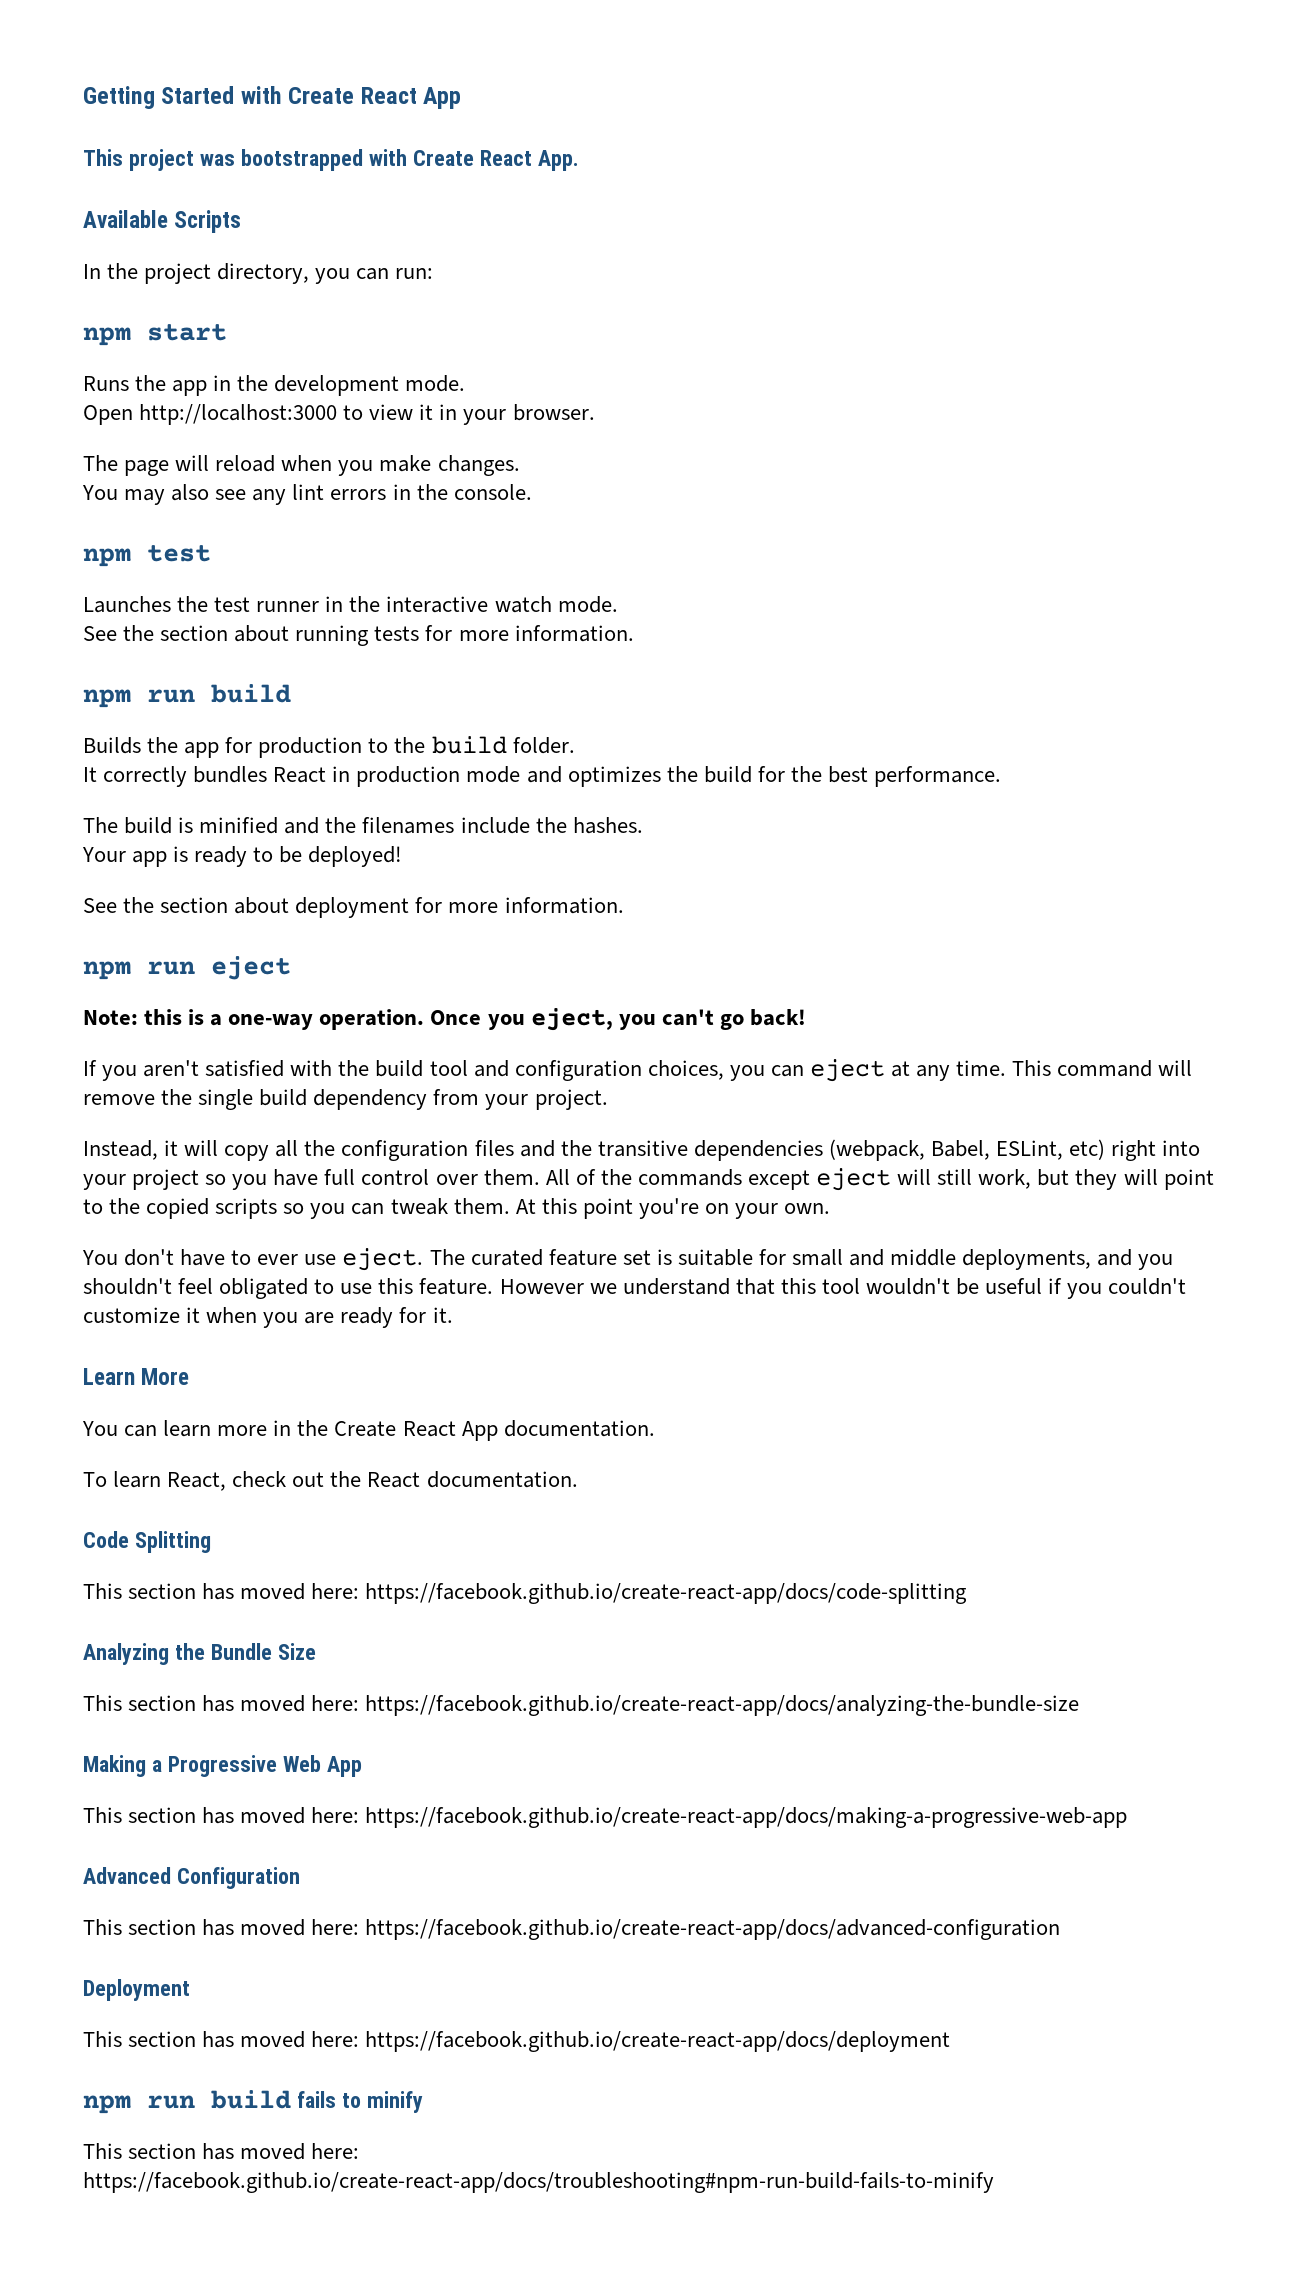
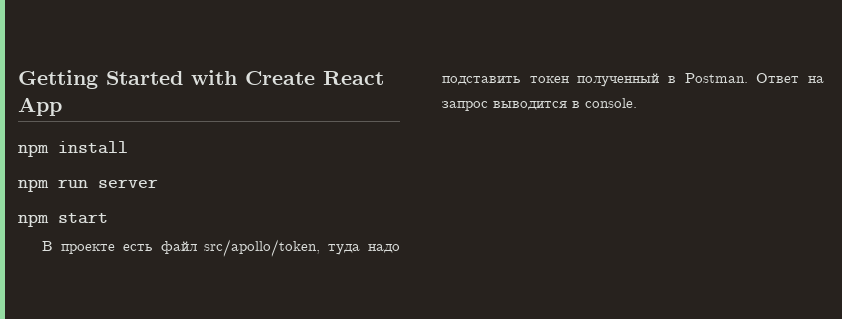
[83,149,579,171] [83,210,242,233] [83,263,434,284] [83,324,227,346] [83,375,466,396] [83,404,595,425] [83,455,520,476] [82,484,532,505] [83,545,211,567] [83,596,618,613] [83,625,634,646] [83,684,291,708] [83,736,575,758] [83,766,1002,787] [83,817,643,834] [82,846,403,867] [83,897,624,918] [83,956,291,980] [83,1008,806,1031] [83,1059,1193,1082] [83,1089,608,1110] [83,1139,1201,1161] [83,1168,1214,1191] [83,1198,831,1219] [82,1248,1174,1271] [83,1278,1187,1299] [83,1307,453,1328] [83,1368,190,1385] [82,1420,655,1441] [83,1471,578,1491] [83,1531,211,1553] [83,1583,968,1604] [83,1643,316,1665] [83,1695,1080,1716] [83,1755,362,1777] [83,1807,1128,1828] [83,1867,300,1889] [83,1919,1061,1940] [83,1979,190,2001] [83,2031,951,2052] [83,2090,423,2114] [83,2143,360,2160] [83,2172,994,2193] This project was bootstrapped with Create React App. // Available Scripts // In the project directory, you can run: // npm start // Runs the app in the development mode. // Open http://localhost:3000 to view it in your browser. // The page will reload when you make changes. // You may also see any lint errors in the console. // npm test // Launches the test runner in the interactive watch mode. // See the section about running tests for more information. // npm run build // Builds the app for production to the build folder. // It correctly bundles React in production mode and optimizes the build for the best performance. // The build is minified and the filenames include the hashes. // Your app is ready to be deployed! // See the section about deployment for more information. // npm run eject // Note: this is a one-way operation. Once you eject, you can't go back! // If you aren't satisfied with the build tool and configuration choices, you can eject at any time. This command will remove the single build dependency from your project. // Instead, it will copy all the configuration files and the transitive dependencies (webpack, Babel, ESLint, etc) right into your project so you have full control over them. All of the commands except eject will still work, but they will point to the copied scripts so you can tweak them. At this point you're on your own. // You don't have to ever use eject. The curated feature set is suitable for small and middle deployments, and you shouldn't feel obligated to use this feature. However we understand that this tool wouldn't be useful if you couldn't customize it when you are ready for it. // Learn More // You can learn more in the Create React App documentation. // To learn React, check out the React documentation. // Code Splitting // This section has moved here: https://facebook.github.io/create-react-app/docs/code-splitting // Analyzing the Bundle Size // This section has moved here: https://facebook.github.io/create-react-app/docs/analyzing-the-bundle-size // Making a Progressive Web App // This section has moved here: https://facebook.github.io/create-react-app/docs/making-a-progressive-web-app // Advanced Configuration // This section has moved here: https://facebook.github.io/create-react-app/docs/advanced-configuration // Deployment // This section has moved here: https://facebook.github.io/create-react-app/docs/deployment // npm run build fails to minify // This section has moved here: https://facebook.github.io/create-react-app/docs/troubleshooting#npm-run-build-fails-to-minify -> [18,141,128,157] [18,179,158,192] [18,213,108,227] [42,239,400,257] [442,73,824,87] [442,98,637,111] npm install // npm run server // npm start // В проекте есть файл src/apollo/token, туда надо подставить токен полученный в Postman. Ответ на запрос выводится в console.

